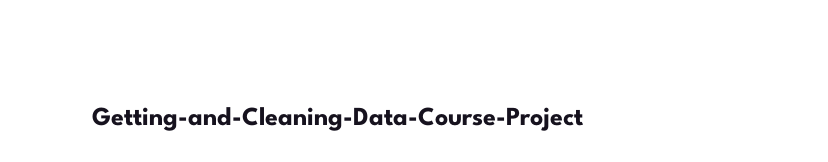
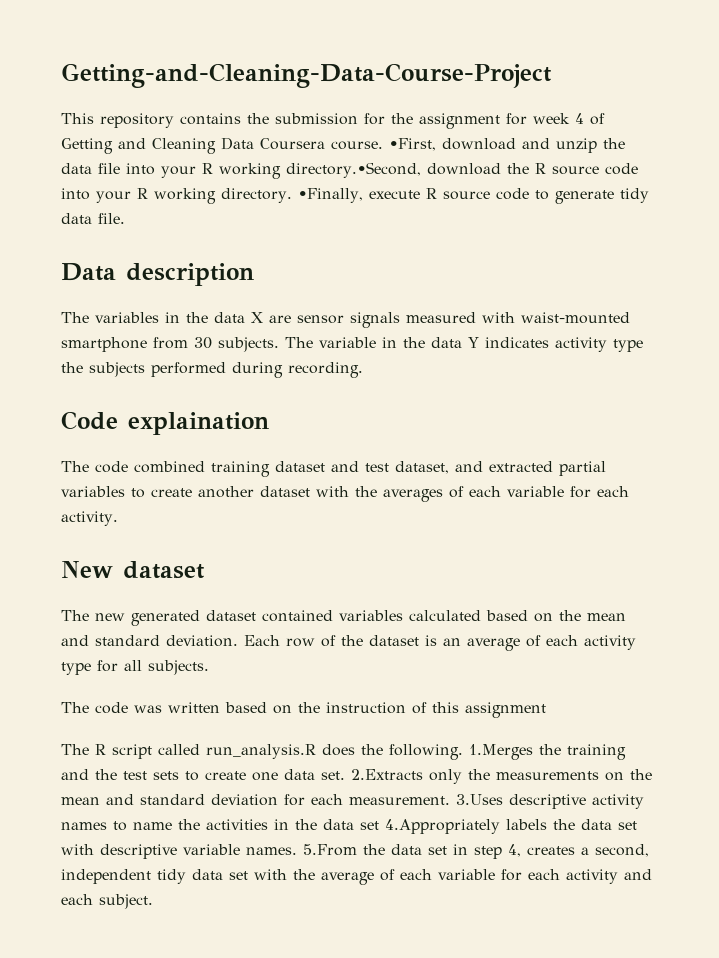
(584, 119) none -> [61,113,605,129] [61,137,625,154] [61,162,638,179] [61,188,649,204] [61,213,125,224] [61,263,254,286] [61,312,630,328] [61,337,643,352] [61,362,363,378] [61,411,269,435] [61,461,606,477] [61,486,629,502] [61,511,118,526] [61,561,205,579] [61,610,626,626] [61,635,636,651] [61,660,209,675] [61,702,546,718] [61,744,626,760] [61,769,652,784] [61,794,644,809] [61,819,637,834] [61,844,649,859] [61,869,652,885] [61,894,153,909] // This repository contains the submission for the assignment for week 4 of Getting and Cleaning Data Coursera course. •First, download and unzip the data file into your R working directory.•Second, download the R source code into your R working directory. •Finally, execute R source code to generate tidy data file. // Data description // The variables in the data X are sensor signals measured with waist-mounted smartphone from 30 subjects. The variable in the data Y indicates activity type the subjects performed during recording. // Code explaination // The code combined training dataset and test dataset, and extracted partial variables to create another dataset with the averages of each variable for each activity. // New dataset // The new generated dataset contained variables calculated based on the mean and standard deviation. Each row of the dataset is an average of each activity type for all subjects. // The code was written based on the instruction of this assignment // The R script called run_analysis.R does the following. 1.Merges the training and the test sets to create one data set. 2.Extracts only the measurements on the mean and standard deviation for each measurement. 3.Uses descriptive activity names to name the activities in the data set 4.Appropriately labels the data set with descriptive variable names. 5.From the data set in step 4, creates a second, independent tidy data set with the average of each variable for each activity and each subject.

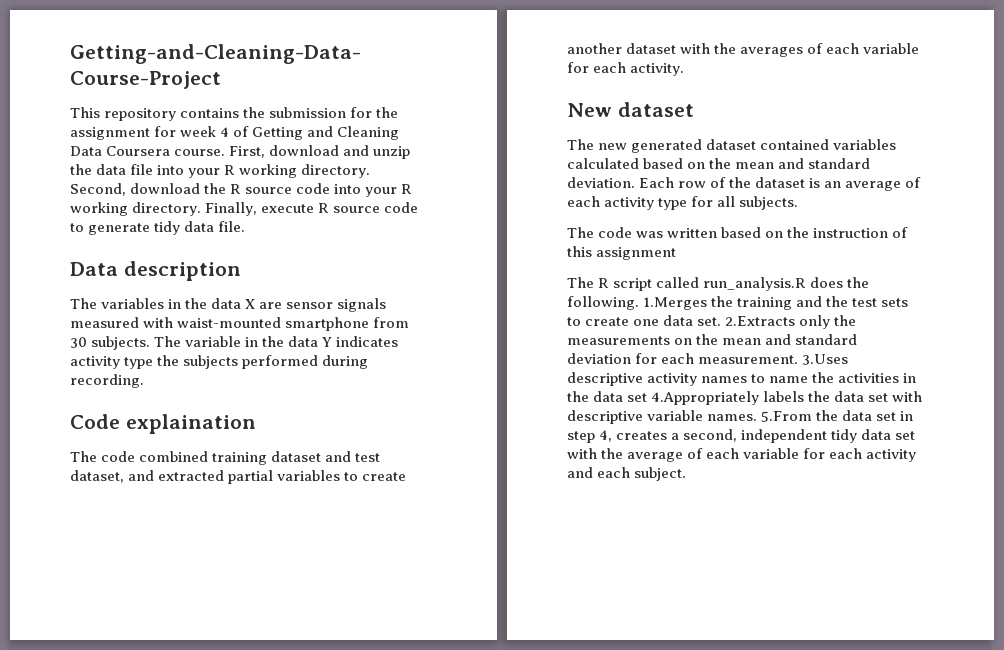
[389,138,436,151] •First, -> [229,146,266,158] First,
[286,162,421,178] directory.•Second, -> [301,164,371,178] [70,183,126,196] directory. Second,
[297,188,363,203] •Finally, -> [205,202,258,216] Finally,

